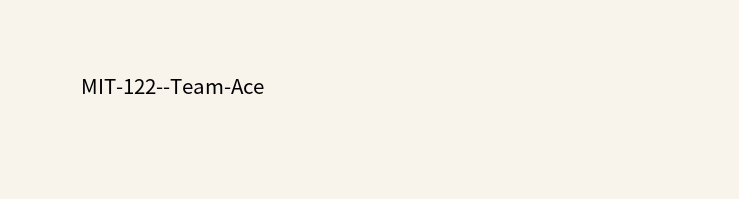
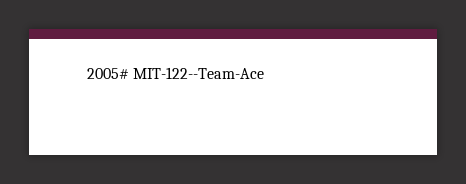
(81, 86) none -> [87,68,129,79] 2005#

